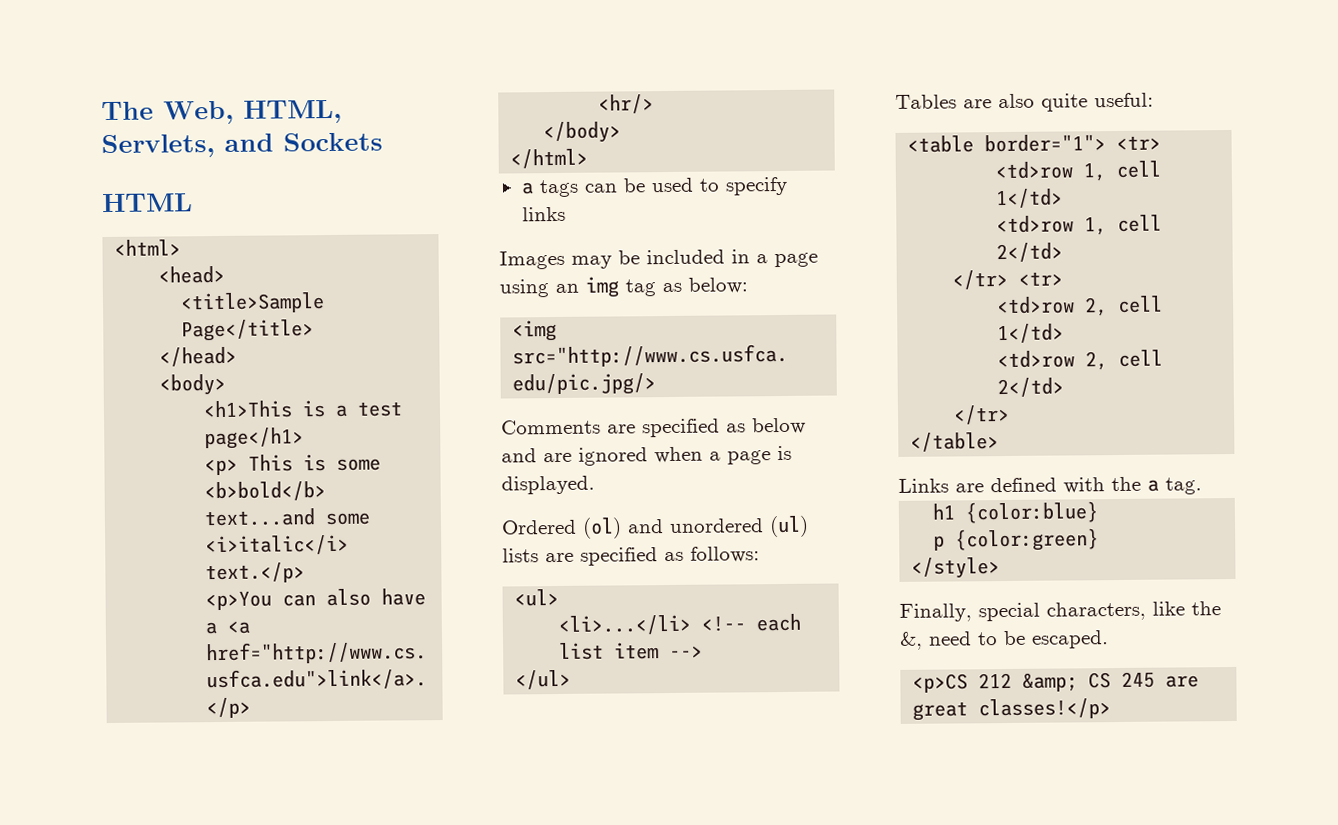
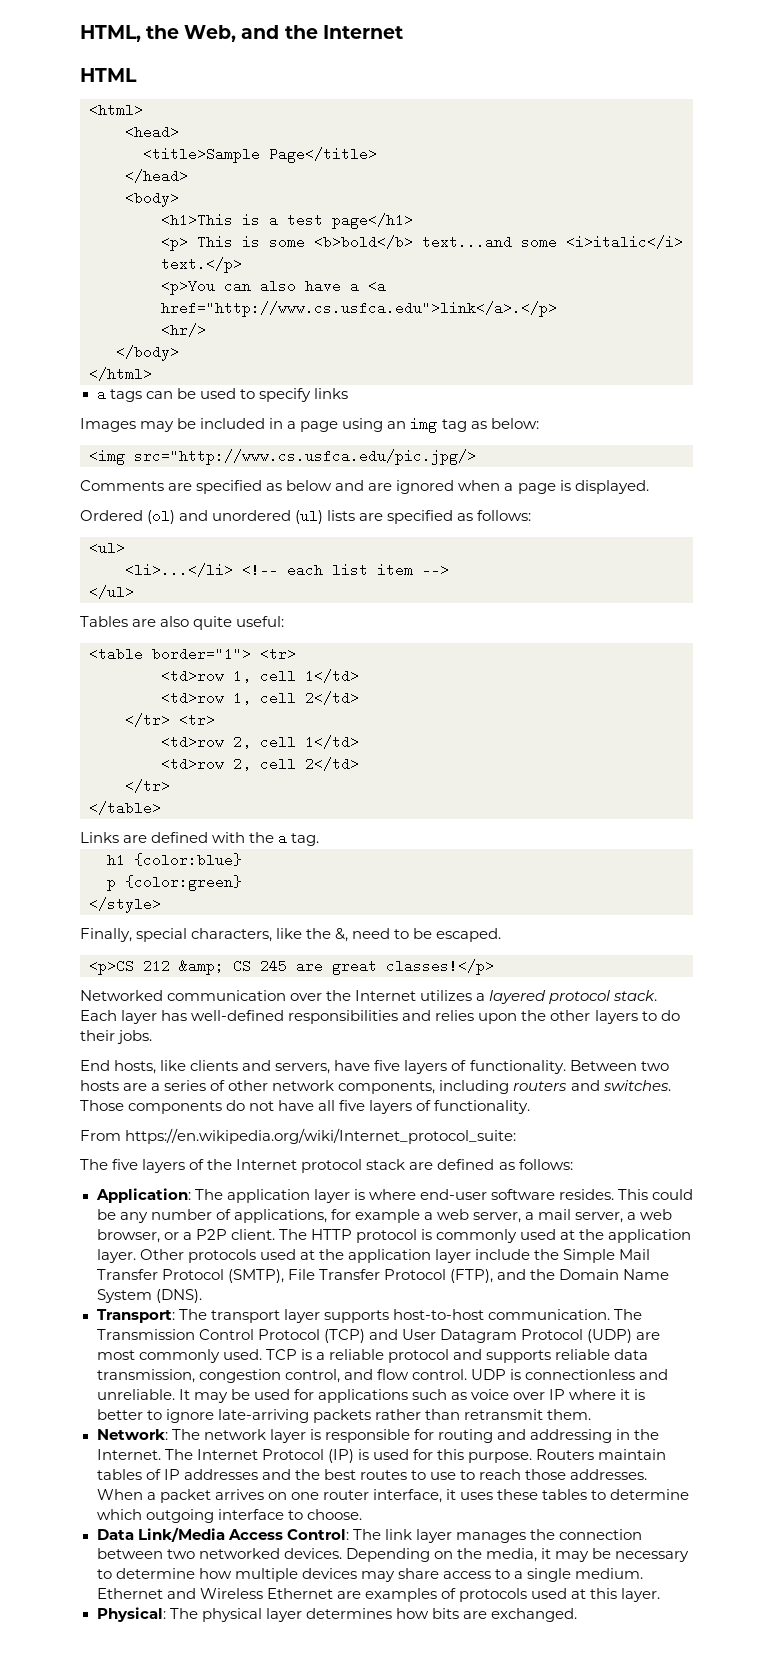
[101,99,342,125] [101,132,383,159] The Web, HTML, Servlets, and Sockets -> [80,25,403,42] HTML, the Web, and the Internet
(1112, 709) none -> [80,990,658,1004] [80,1010,680,1024] [80,1030,153,1044] [80,1060,669,1074] [80,1080,671,1094] [80,1100,531,1114] [80,1128,517,1144] [80,1159,573,1173] [95,1188,693,1203] [96,1209,673,1223] [96,1229,692,1243] [96,1249,651,1263] [96,1269,669,1283] [96,1289,202,1303] [96,1309,642,1323] [96,1329,660,1343] [96,1349,649,1363] [96,1369,668,1383] [96,1389,646,1403] [96,1409,591,1423] [96,1429,660,1443] [96,1449,667,1463] [96,1469,648,1480] [96,1489,690,1503] [96,1509,362,1523] [96,1527,642,1543] [96,1548,690,1562] [96,1568,644,1582] [96,1588,661,1602] [96,1607,577,1622] // Networked communication over the Internet utilizes a layered protocol stack. Each layer has well-defined responsibilities and relies upon the other layers to do their jobs. // End hosts, like clients and servers, have five layers of functionality. Between two hosts are a series of other network components, including routers and switches. Those components do not have all five layers of functionality. // From https://en.wikipedia.org/wiki/Internet_protocol_suite: // The five layers of the Internet protocol stack are defined as follows: // Application: The application layer is where end-user software resides. This could be any number of applications, for example a web server, a mail server, a web browser, or a P2P client. The HTTP protocol is commonly used at the application layer. Other protocols used at the application layer include the Simple Mail Transfer Protocol (SMTP), File Transfer Protocol (FTP), and the Domain Name System (DNS). // Transport: The transport layer supports host-to-host communication. The Transmission Control Protocol (TCP) and User Datagram Protocol (UDP) are most commonly used. TCP is a reliable protocol and supports reliable data transmission, congestion control, and flow control. UDP is connectionless and unreliable. It may be used for applications such as voice over IP where it is better to ignore late-arriving packets rather than retransmit them. // Network: The network layer is responsible for routing and addressing in the Internet. The Internet Protocol (IP) is used for this purpose. Routers maintain tables of IP addresses and the best routes to use to reach those addresses. When a packet arrives on one router interface, it uses these tables to determine which outgoing interface to choose. // Data Link/Media Access Control: The link layer manages the connection between two networked devices. Depending on the media, it may be necessary to determine how multiple devices may share access to a single medium. Ethernet and Wireless Ethernet are examples of protocols used at this layer. // Physical: The physical layer determines how bits are exchanged.

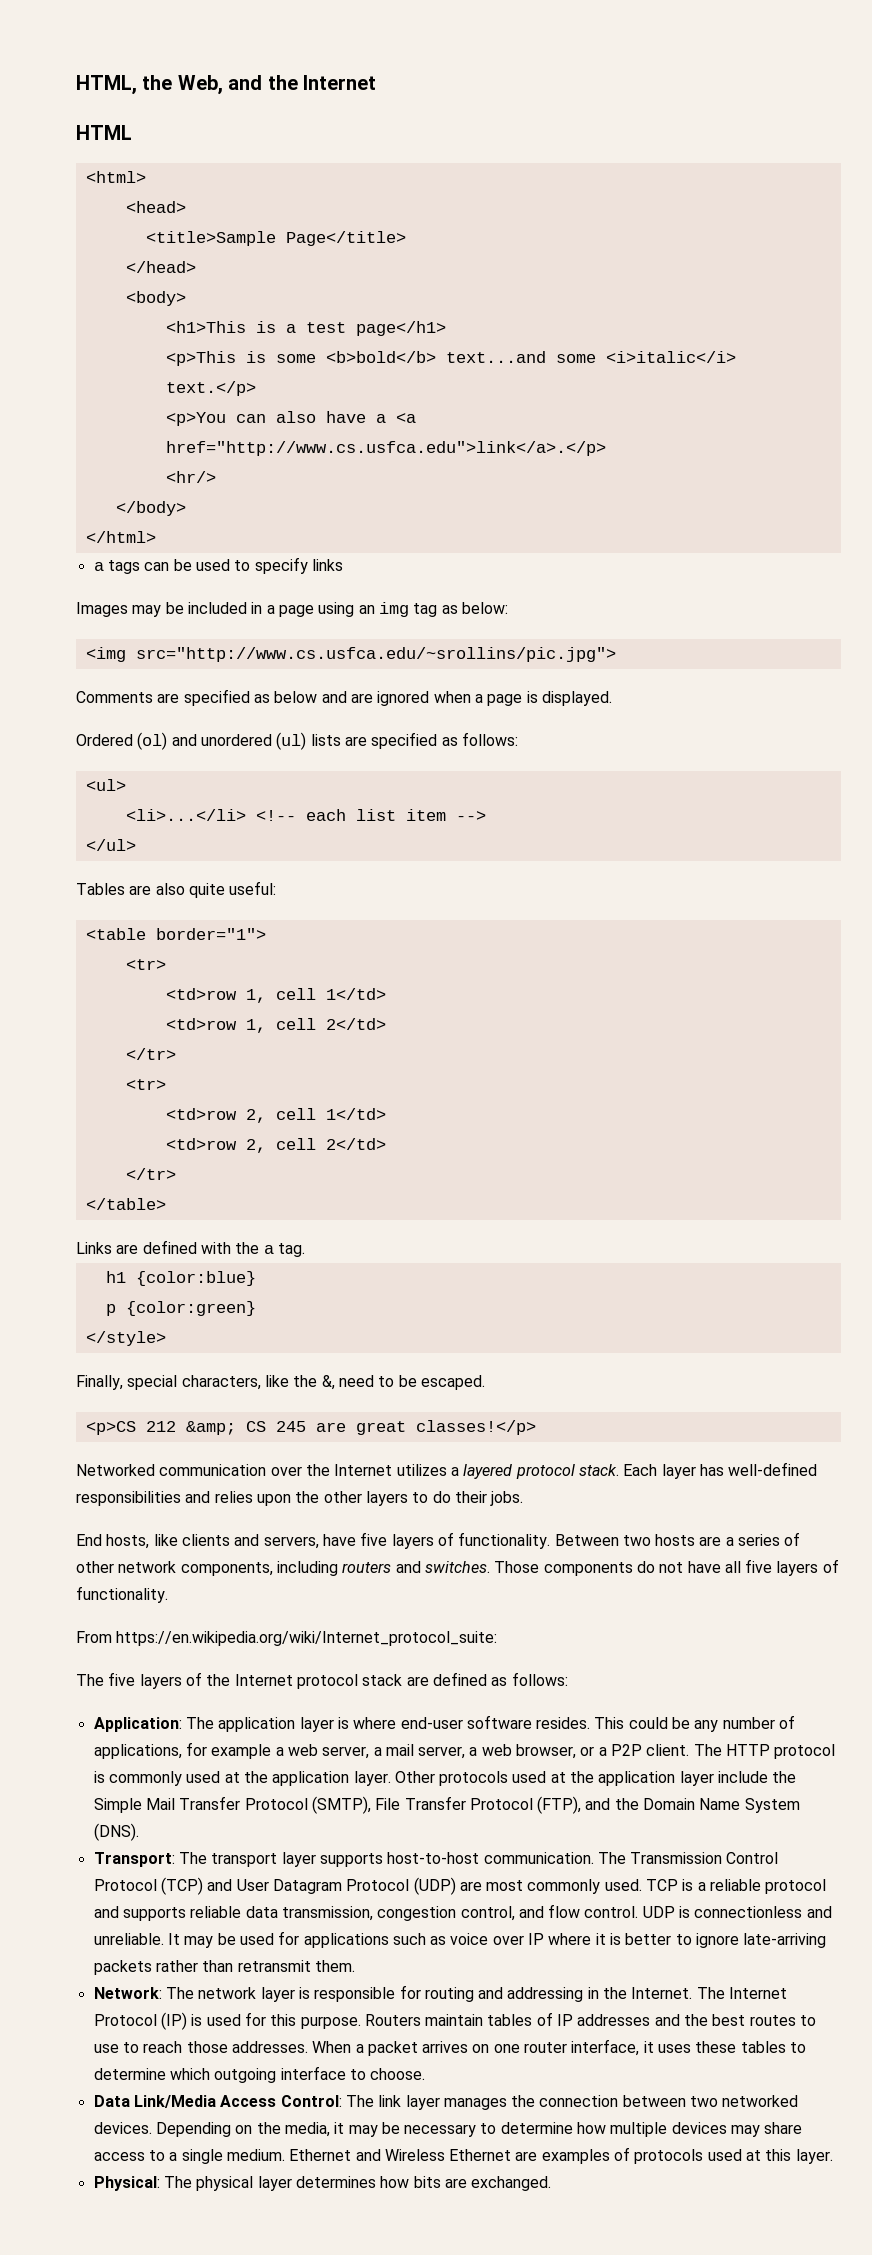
[161,235,233,251] <p> This -> [165,351,236,366] <p>This
[134,449,476,465] src="http://www.cs.usfca.edu/pic.jpg/> -> [135,647,616,662] src="http://www.cs.usfca.edu/~srollins/pic.jpg">
(251, 654) none -> (266, 934) //
(170, 720) none -> (176, 1054) //

